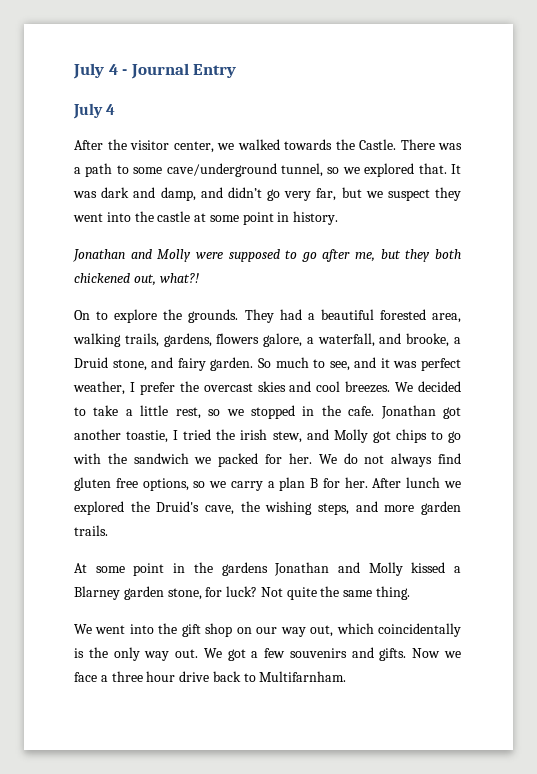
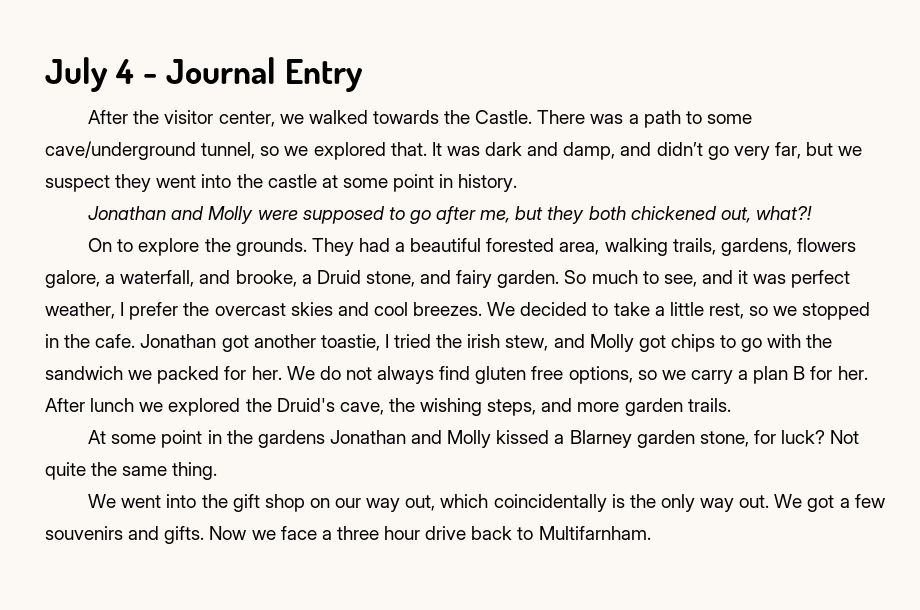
[73,103,116,119] // July 4 -> (364, 75) none

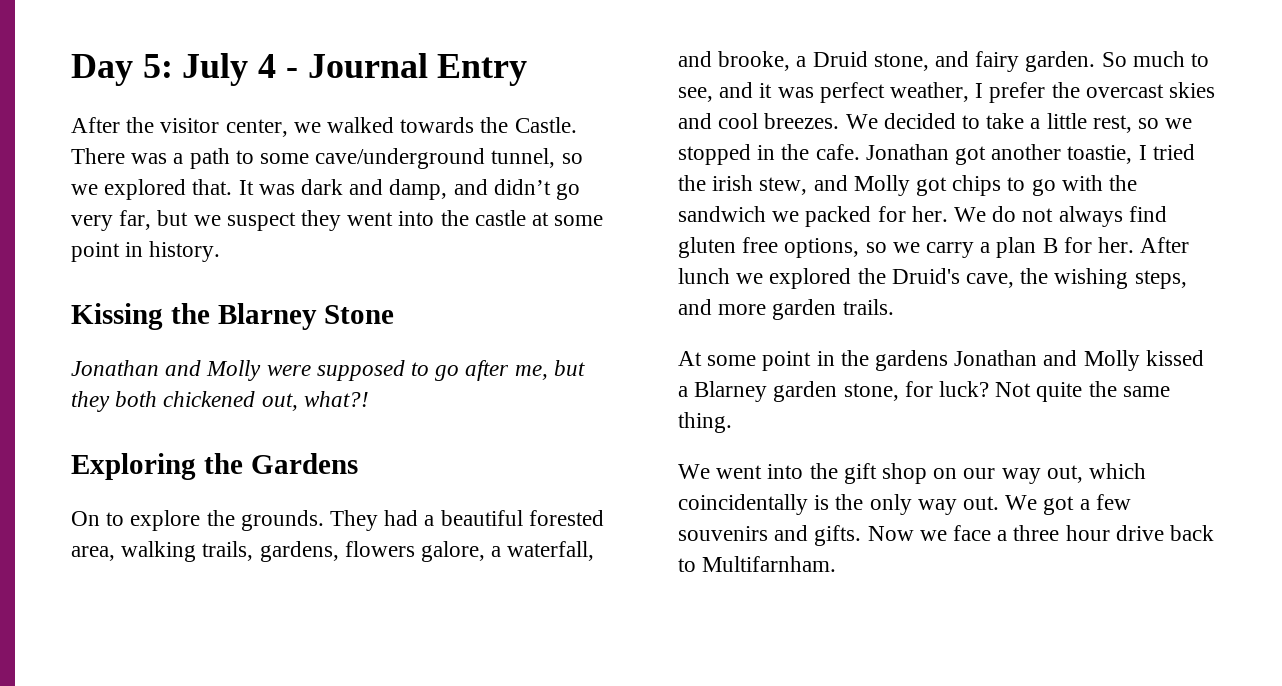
(45, 74) none -> [71,54,173,86] Day 5:
(518, 183) none -> [71,303,395,330] // Kissing the Blarney Stone
(812, 213) none -> [71,453,358,480] // Exploring the Gardens

